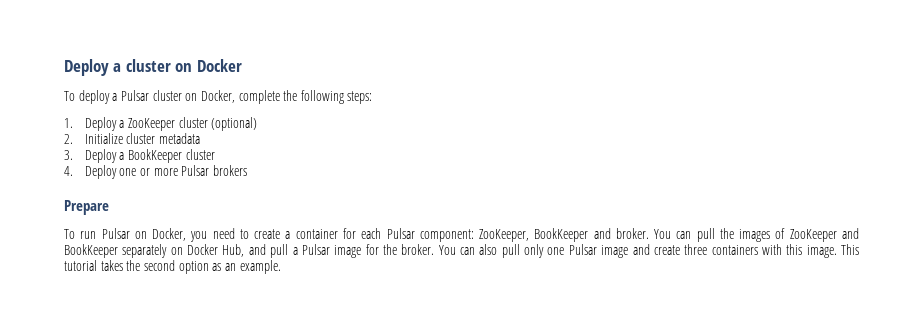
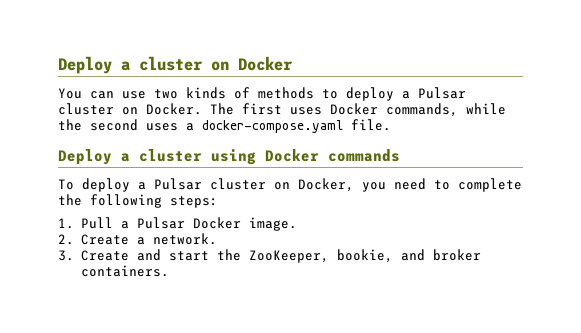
(242, 65) none -> [58,87,466,101] [58,103,506,117] [58,119,391,133] [58,149,400,165] // You can use two kinds of methods to deploy a Pulsar cluster on Docker. The first uses Docker commands, while the second uses a docker-compose.yaml file. // Deploy a cluster using Docker commands
(235, 96) none -> [362,178,450,192] you need to
[84,117,258,131] [64,133,200,144] [64,149,215,163] [64,165,247,179] [64,200,109,215] [64,228,860,242] [64,244,859,258] [64,260,281,274] Deploy a ZooKeeper cluster (optional) // 2. Initialize cluster metadata // 3. Deploy a BookKeeper cluster // 4. Deploy one or more Pulsar brokers // Prepare // To run Pulsar on Docker, you need to create a container for each Pulsar component: ZooKeeper, BookKeeper and broker. You can pull the images of ZooKeeper and BookKeeper separately on Docker Hub, and pull a Pulsar image for the broker. You can also pull only one Pulsar image and create three containers with this image. This tutorial takes the second option as an example. -> [80,217,297,231] [58,233,217,245] [58,249,481,263] [80,265,169,277] Pull a Pulsar Docker image. // 2. Create a network. // 3. Create and start the ZooKeeper, bookie, and broker containers.

